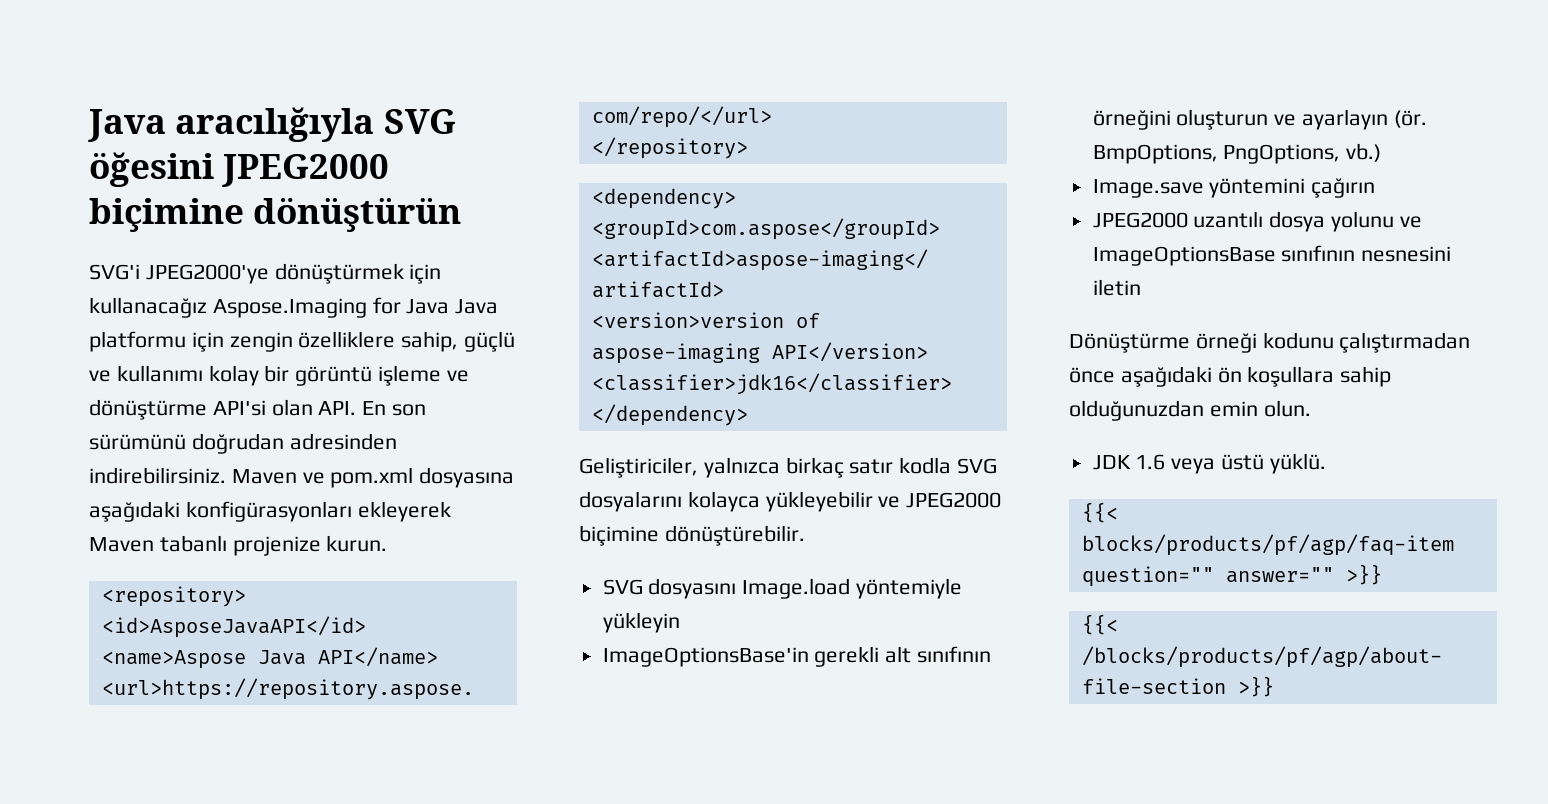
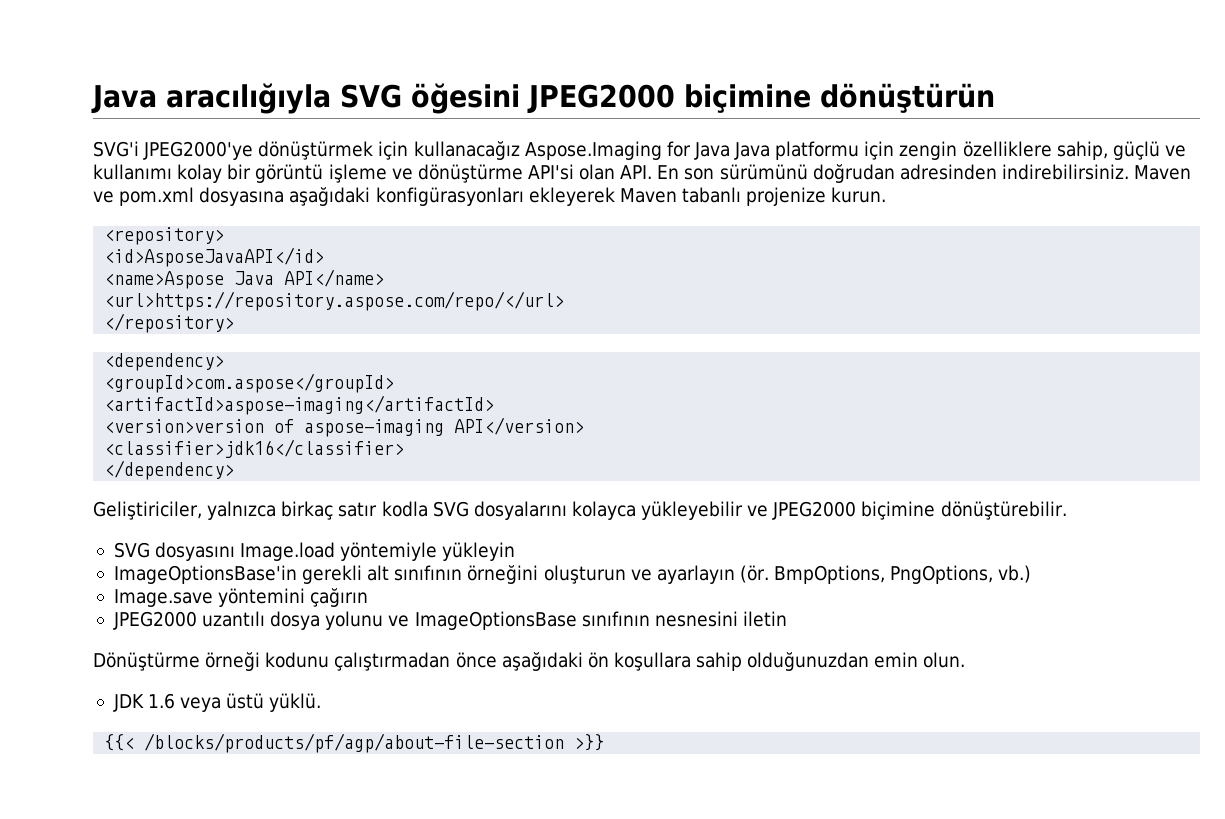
[1081,502,1118,523] [1081,534,1454,556] [1081,564,1382,587] // {{< blocks/products/pf/agp/faq-item question="" answer="" >}} -> (322, 702) none

